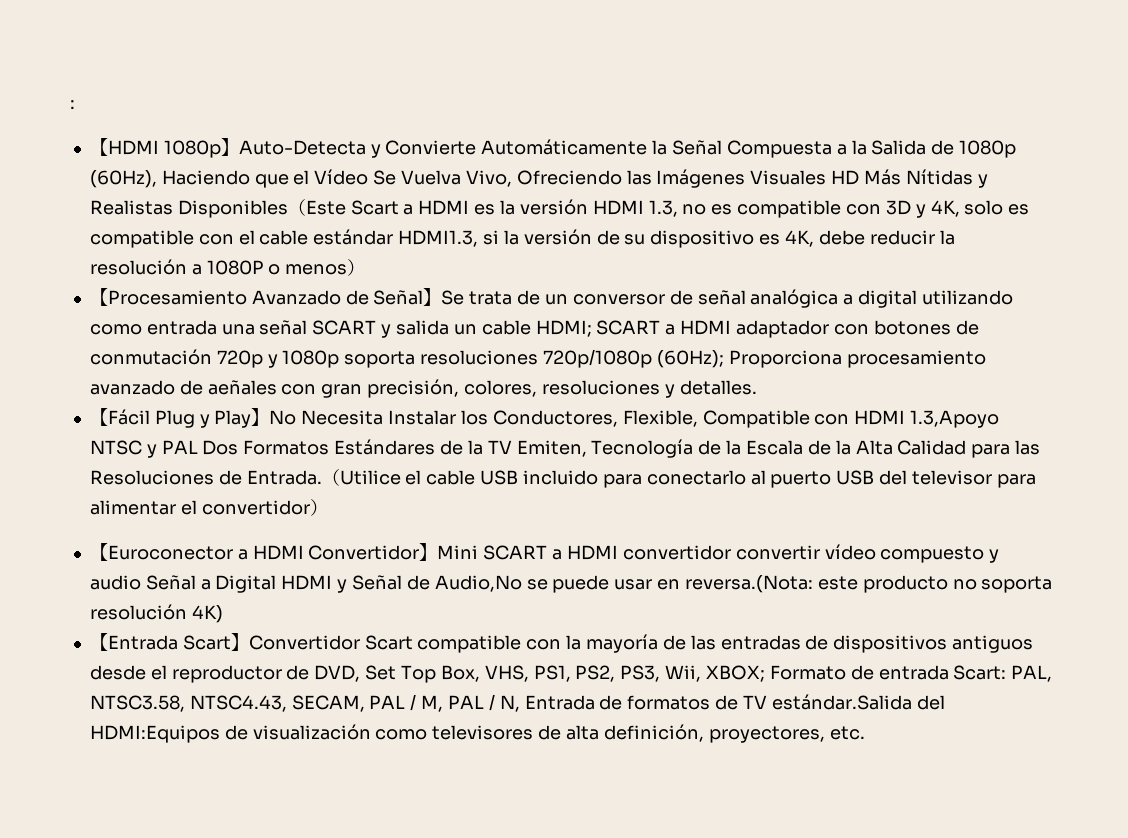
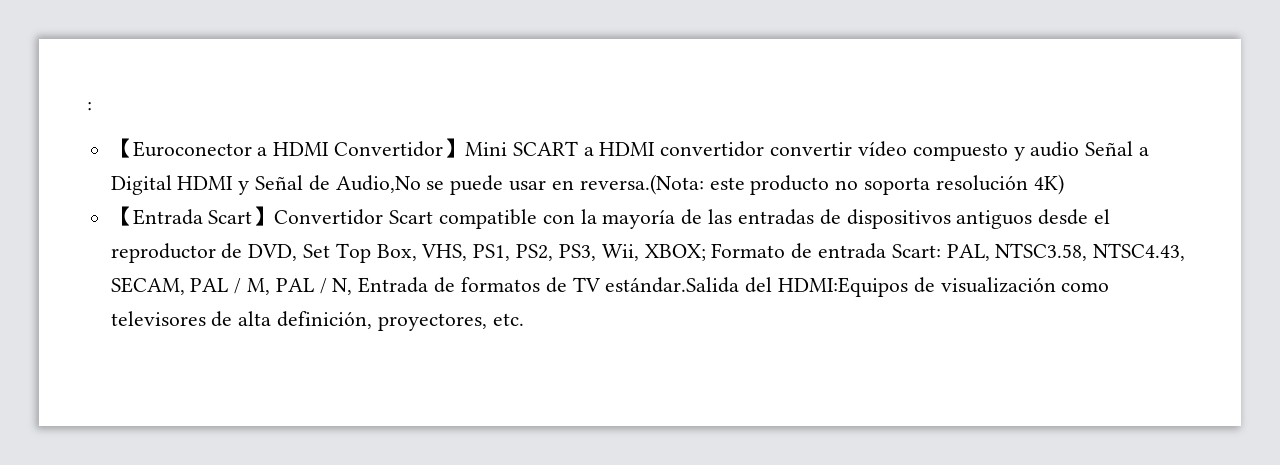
[89,138,1017,158] [89,169,988,188] [89,199,1030,218] [89,229,955,248] [89,259,366,276] [89,288,1013,308] [89,320,979,338] [89,349,986,368] [89,379,757,398] [89,408,1000,428] [89,439,1041,458] [89,469,1036,488] [89,499,328,516] // 【HDMI 1080p】Auto-Detecta y Convierte Automáticamente la Señal Compuesta a la Salida de 1080p (60Hz), Haciendo que el Vídeo Se Vuelva Vivo, Ofreciendo las Imágenes Visuales HD Más Nítidas y Realistas Disponibles（Este Scart a HDMI es la versión HDMI 1.3, no es compatible con 3D y 4K, solo es compatible con el cable estándar HDMI1.3, si la versión de su dispositivo es 4K, debe reducir la resolución a 1080P o menos） // 【Procesamiento Avanzado de Señal】Se trata de un conversor de señal analógica a digital utilizando como entrada una señal SCART y salida un cable HDMI; SCART a HDMI adaptador con botones de conmutación 720p y 1080p soporta resoluciones 720p/1080p (60Hz); Proporciona procesamiento avanzado de aeñales con gran precisión, colores, resoluciones y detalles. // 【Fácil Plug y Play】No Necesita Instalar los Conductores, Flexible, Compatible con HDMI 1.3,Apoyo NTSC y PAL Dos Formatos Estándares de la TV Emiten, Tecnología de la Escala de la Alta Calidad para las Resoluciones de Entrada.（Utilice el cable USB incluido para conectarlo al puerto USB del televisor para alimentar el convertidor） -> (92, 106) none

